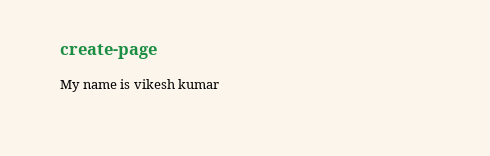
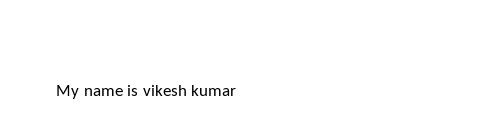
[60,44,157,59] create-page // -> (56, 92) none

